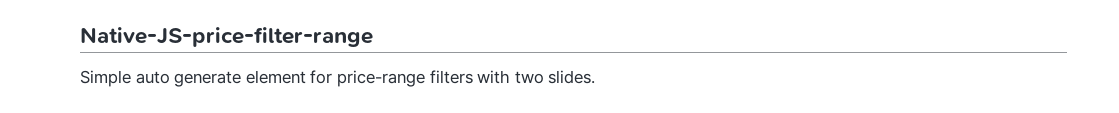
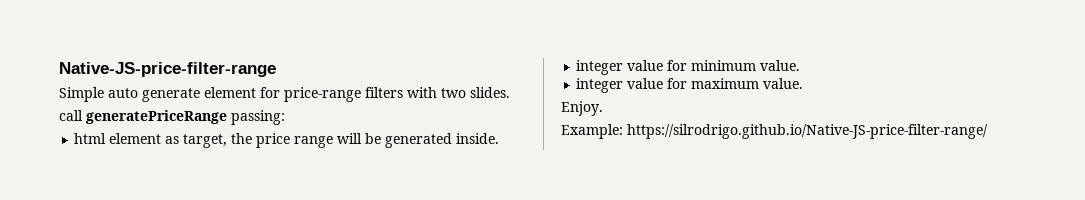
(596, 77) none -> [59,110,285,125] [74,133,500,148] [576,60,801,75] [576,78,804,93] [561,101,603,116] [561,124,988,139] // call generatePriceRange passing: // html element as target, the price range will be generated inside. // integer value for minimum value. // integer value for maximum value. // Enjoy. // Example: https://silrodrigo.github.io/Native-JS-price-filter-range/

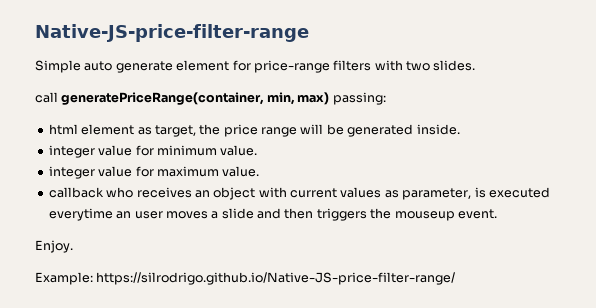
[86,110,227,124] generatePriceRange -> [61,92,330,105] generatePriceRange(container, min, max)
(804, 83) none -> [48,187,550,200] [48,208,497,221] // callback who receives an object with current values as parameter, is executed everytime an user moves a slide and then triggers the mouseup event.

